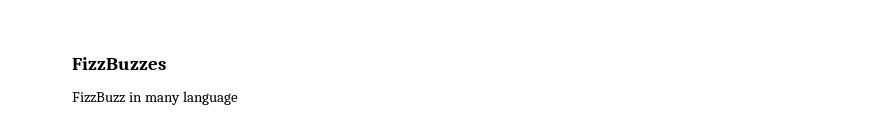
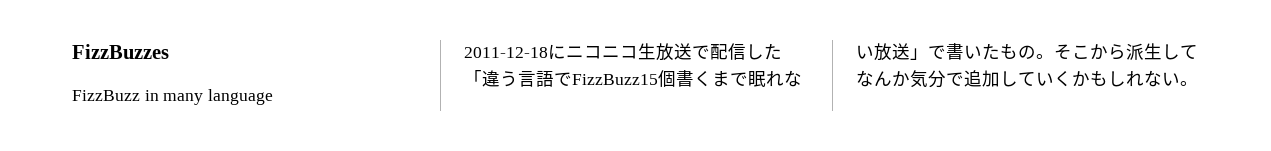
(238, 98) none -> [464,43,782,61] [464,70,802,87] [856,43,1198,61] [856,70,1198,88] // 2011-12-18にニコニコ生放送で配信した「違う言語でFizzBuzz15個書くまで眠れない放送」で書いたもの。そこから派生してなんか気分で追加していくかもしれない。

